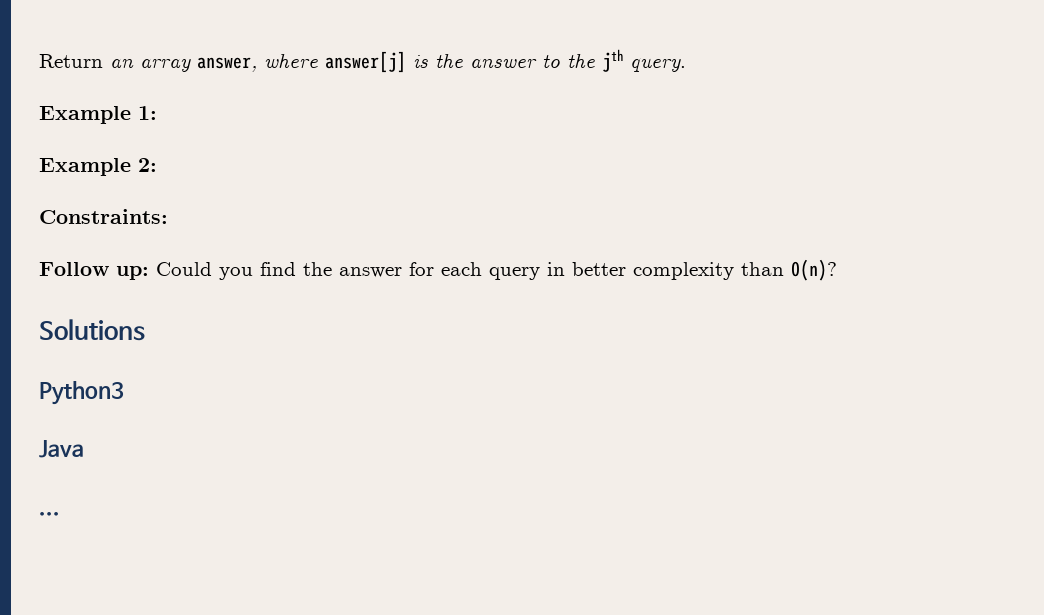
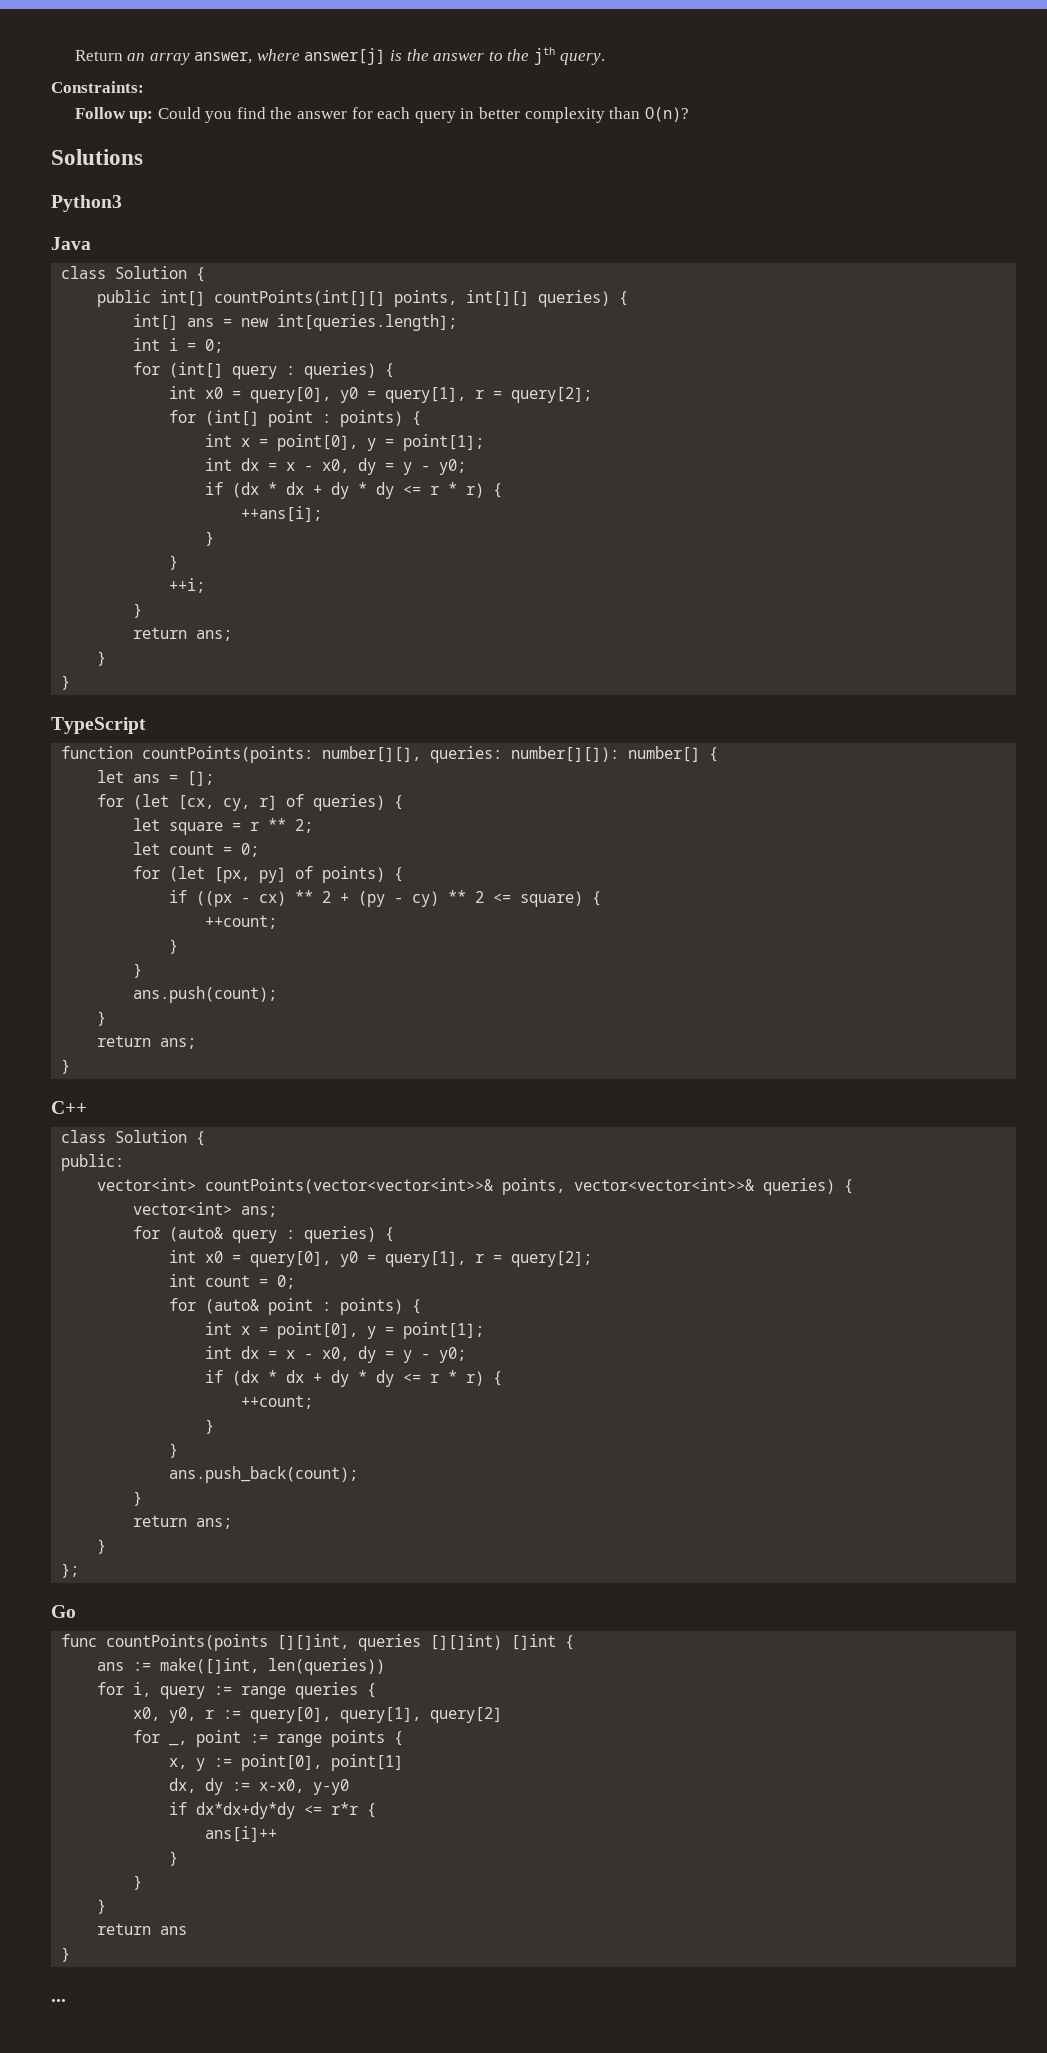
[39,106,157,124] [39,158,157,176] // Example 1: // Example 2: -> (605, 59) none
(84, 449) none -> [61,266,206,282] [97,290,629,307] [133,314,458,331] [133,338,224,353] [133,362,395,379] [169,386,593,403] [169,410,422,427] [205,434,485,451] [205,458,467,475] [205,482,503,499] [241,506,323,522] [205,531,215,546] [169,555,179,570] [169,578,206,593] [133,603,143,618] [133,627,233,641] [97,651,107,666] [61,675,71,690] [51,717,146,734] [61,746,719,763] [97,770,215,786] [97,794,404,811] [133,818,314,835] [133,842,260,857] [133,866,404,883] [169,890,602,907] [205,915,278,929] [169,939,179,954] [133,963,143,978] [133,986,278,1003] [97,1011,107,1026] [97,1035,197,1049] [61,1059,71,1074] [51,1101,87,1114] [61,1130,206,1146] [61,1154,125,1171] [97,1178,854,1195] [133,1202,278,1217] [133,1226,395,1243] [169,1250,593,1267] [169,1274,296,1289] [169,1298,422,1315] [205,1322,485,1339] [205,1346,467,1363] [205,1370,503,1387] [241,1395,314,1409] [205,1419,215,1434] [169,1443,179,1458] [169,1466,359,1483] [133,1491,143,1506] [133,1515,233,1529] [97,1539,107,1554] [61,1563,80,1578] [51,1605,76,1618] [61,1634,575,1651] [97,1658,386,1675] [97,1682,377,1699] [133,1707,503,1723] [133,1730,404,1747] [169,1754,404,1771] [169,1778,350,1795] [169,1802,377,1819] [205,1826,278,1842] [169,1851,179,1866] [133,1875,143,1890] [97,1899,107,1914] [97,1923,188,1935] [61,1947,71,1962] // class Solution { // public int[] countPoints(int[][] points, int[][] queries) { // int[] ans = new int[queries.length]; // int i = 0; // for (int[] query : queries) { // int x0 = query[0], y0 = query[1], r = query[2]; // for (int[] point : points) { // int x = point[0], y = point[1]; // int dx = x - x0, dy = y - y0; // if (dx * dx + dy * dy <= r * r) { // ++ans[i]; // } // } // ++i; // } // return ans; // } // } // TypeScript // function countPoints(points: number[][], queries: number[][]): number[] { // let ans = []; // for (let [cx, cy, r] of queries) { // let square = r ** 2; // let count = 0; // for (let [px, py] of points) { // if ((px - cx) ** 2 + (py - cy) ** 2 <= square) { // ++count; // } // } // ans.push(count); // } // return ans; // } // C++ // class Solution { // public: // vector<int> countPoints(vector<vector<int>>& points, vector<vector<int>>& queries) { // vector<int> ans; // for (auto& query : queries) { // int x0 = query[0], y0 = query[1], r = query[2]; // int count = 0; // for (auto& point : points) { // int x = point[0], y = point[1]; // int dx = x - x0, dy = y - y0; // if (dx * dx + dy * dy <= r * r) { // ++count; // } // } // ans.push_back(count); // } // return ans; // } // }; // Go // func countPoints(points [][]int, queries [][]int) []int { // ans := make([]int, len(queries)) // for i, query := range queries { // x0, y0, r := query[0], query[1], query[2] // for _, point := range points { // x, y := point[0], point[1] // dx, dy := x-x0, y-y0 // if dx*dx+dy*dy <= r*r { // ans[i]++ // } // } // } // return ans // }

